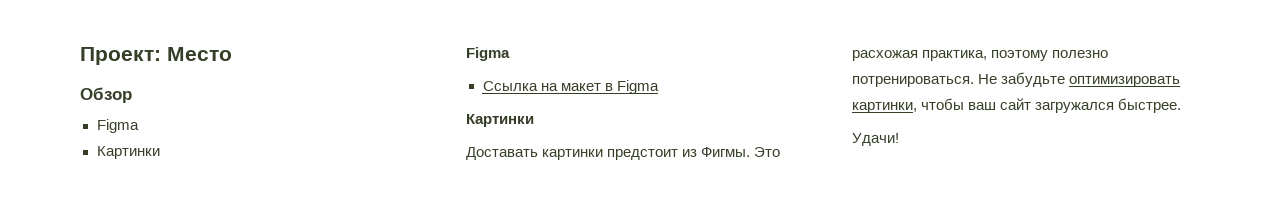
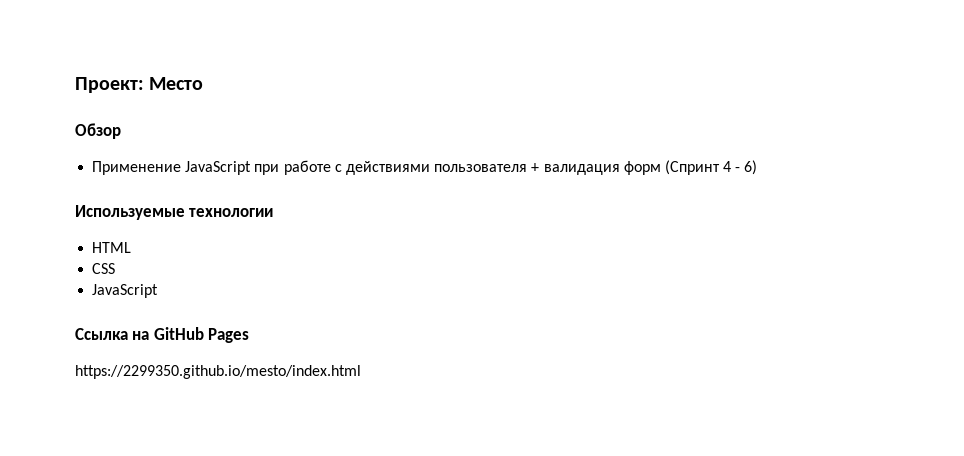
[96,119,139,133] [96,146,160,159] [466,47,510,61] [482,80,659,94] [466,114,534,127] [466,147,781,160] [852,50,1109,61] [852,72,1181,87] [852,98,1182,113] [852,133,899,146] Figma // Картинки // Figma // Ссылка на макет в Figma // Картинки // Доставать картинки предстоит из Фигмы. Это расхожая практика, поэтому полезно потренироваться. Не забудьте оптимизировать картинки, чтобы ваш сайт загружался быстрее. // Удачи! -> [92,160,758,175] [75,205,274,220] [92,242,132,253] [92,263,116,274] [92,284,159,298] [75,327,250,343] [75,365,361,379] Применение JavaScript при работе с действиями пользователя + валидация форм (Спринт 4 - 6) // Используемые технологии // HTML // CSS // JavaScript // Ссылка на GitHub Pages // https://2299350.github.io/mesto/index.html

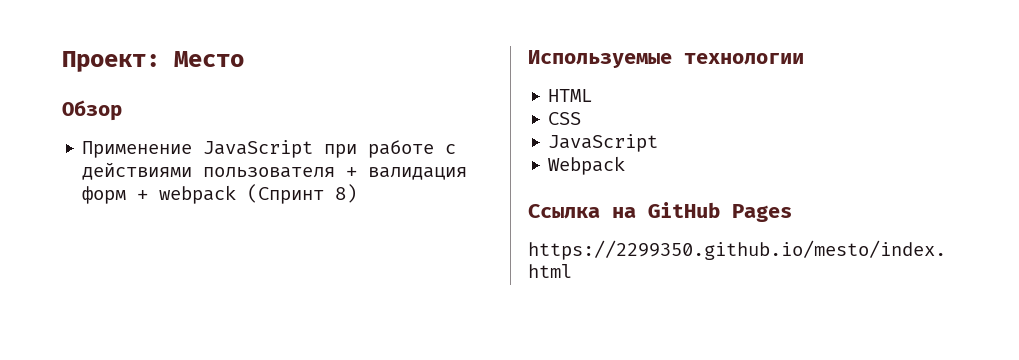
[664,160,758,175] (Спринт 4 - 6) -> [137,184,358,204] + webpack (Спринт 8)
(159, 291) none -> [548,156,626,175] // Webpack

